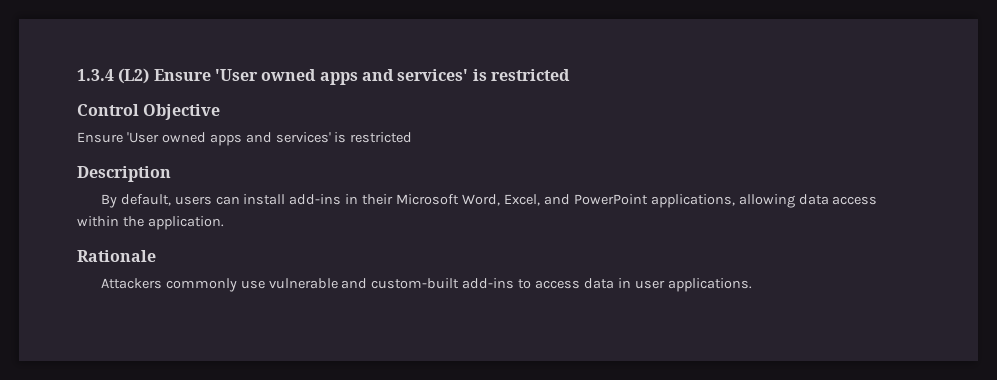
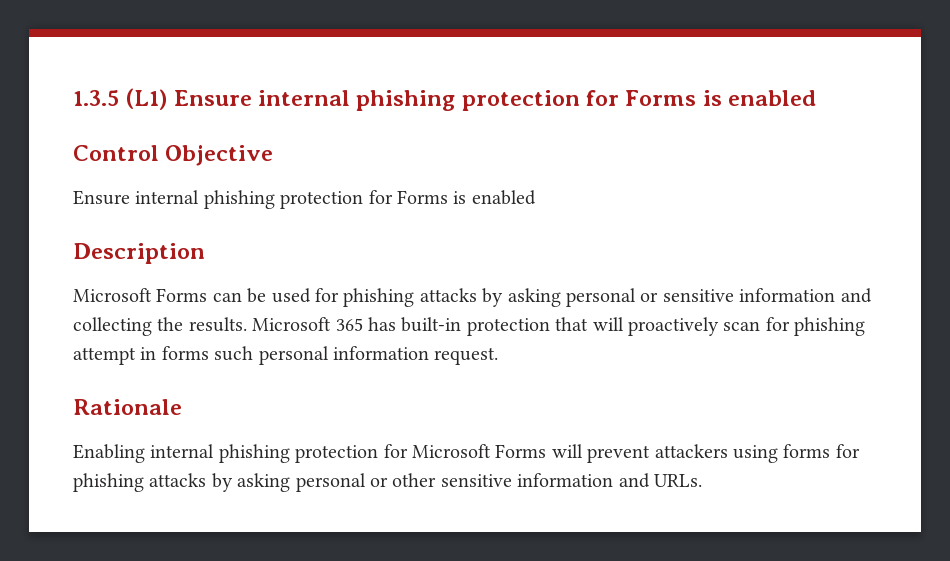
[77,68,570,85] [77,104,221,120] [77,132,413,146] [77,166,171,182] [100,194,878,208] [77,216,224,230] [77,250,156,262] [100,278,752,292] 1.3.4 (L2) Ensure 'User owned apps and services' is restricted // Control Objective // Ensure 'User owned apps and services' is restricted // Description // By default, users can install add-ins in their Microsoft Word, Excel, and PowerPoint applications, allowing data access within the application. // Rationale // Attackers commonly use vulnerable and custom-built add-ins to access data in user applications. -> [73,88,817,111] [73,145,274,166] [73,190,536,209] [73,243,205,264] [73,288,872,307] [73,317,866,336] [73,346,499,365] [73,399,182,415] [73,444,860,463] [73,473,702,492] 1.3.5 (L1) Ensure internal phishing protection for Forms is enabled // Control Objective // Ensure internal phishing protection for Forms is enabled // Description // Microsoft Forms can be used for phishing attacks by asking personal or sensitive information and collecting the results. Microsoft 365 has built-in protection that will proactively scan for phishing attempt in forms such personal information request. // Rationale // Enabling internal phishing protection for Microsoft Forms will prevent attackers using forms for phishing attacks by asking personal or other sensitive information and URLs.

